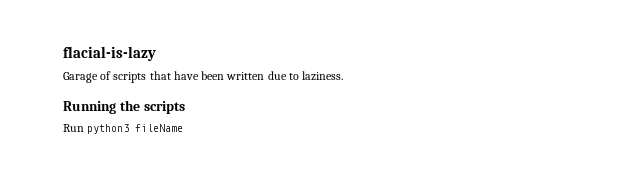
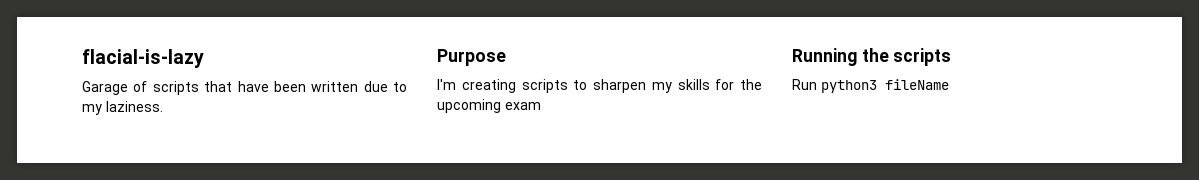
(299, 76) none -> [82,104,102,115] my
(344, 76) none -> [437,49,506,66] [437,79,762,93] [437,99,541,113] // Purpose // I'm creating scripts to sharpen my skills for the upcoming exam

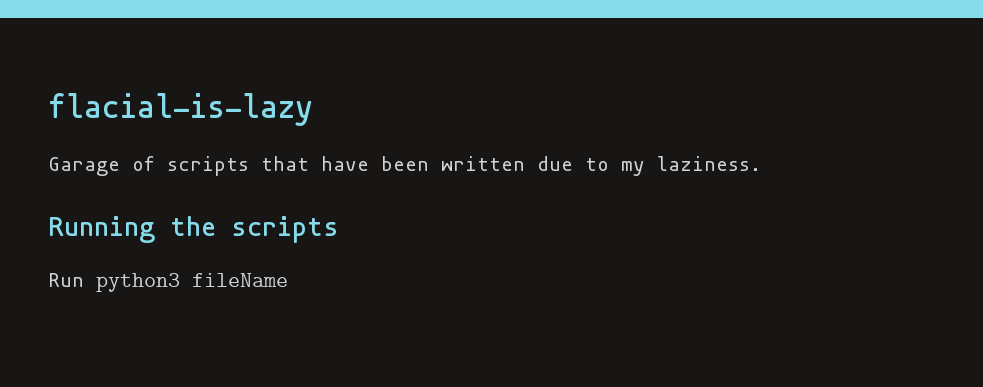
[437,49,506,66] [437,79,762,93] [437,99,541,113] // Purpose // I'm creating scripts to sharpen my skills for the upcoming exam -> (761, 163) none

